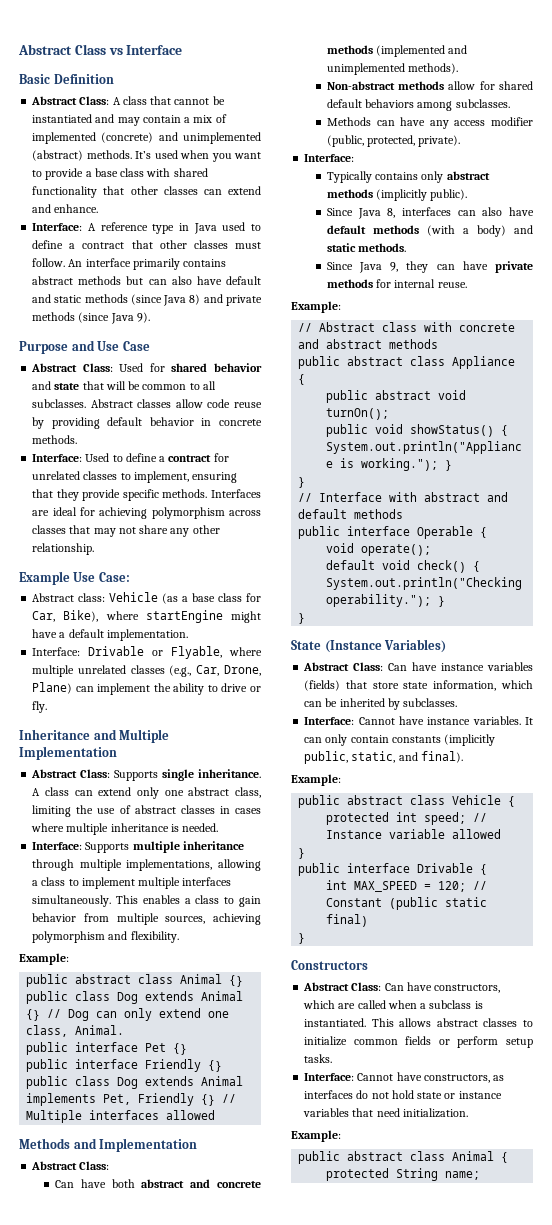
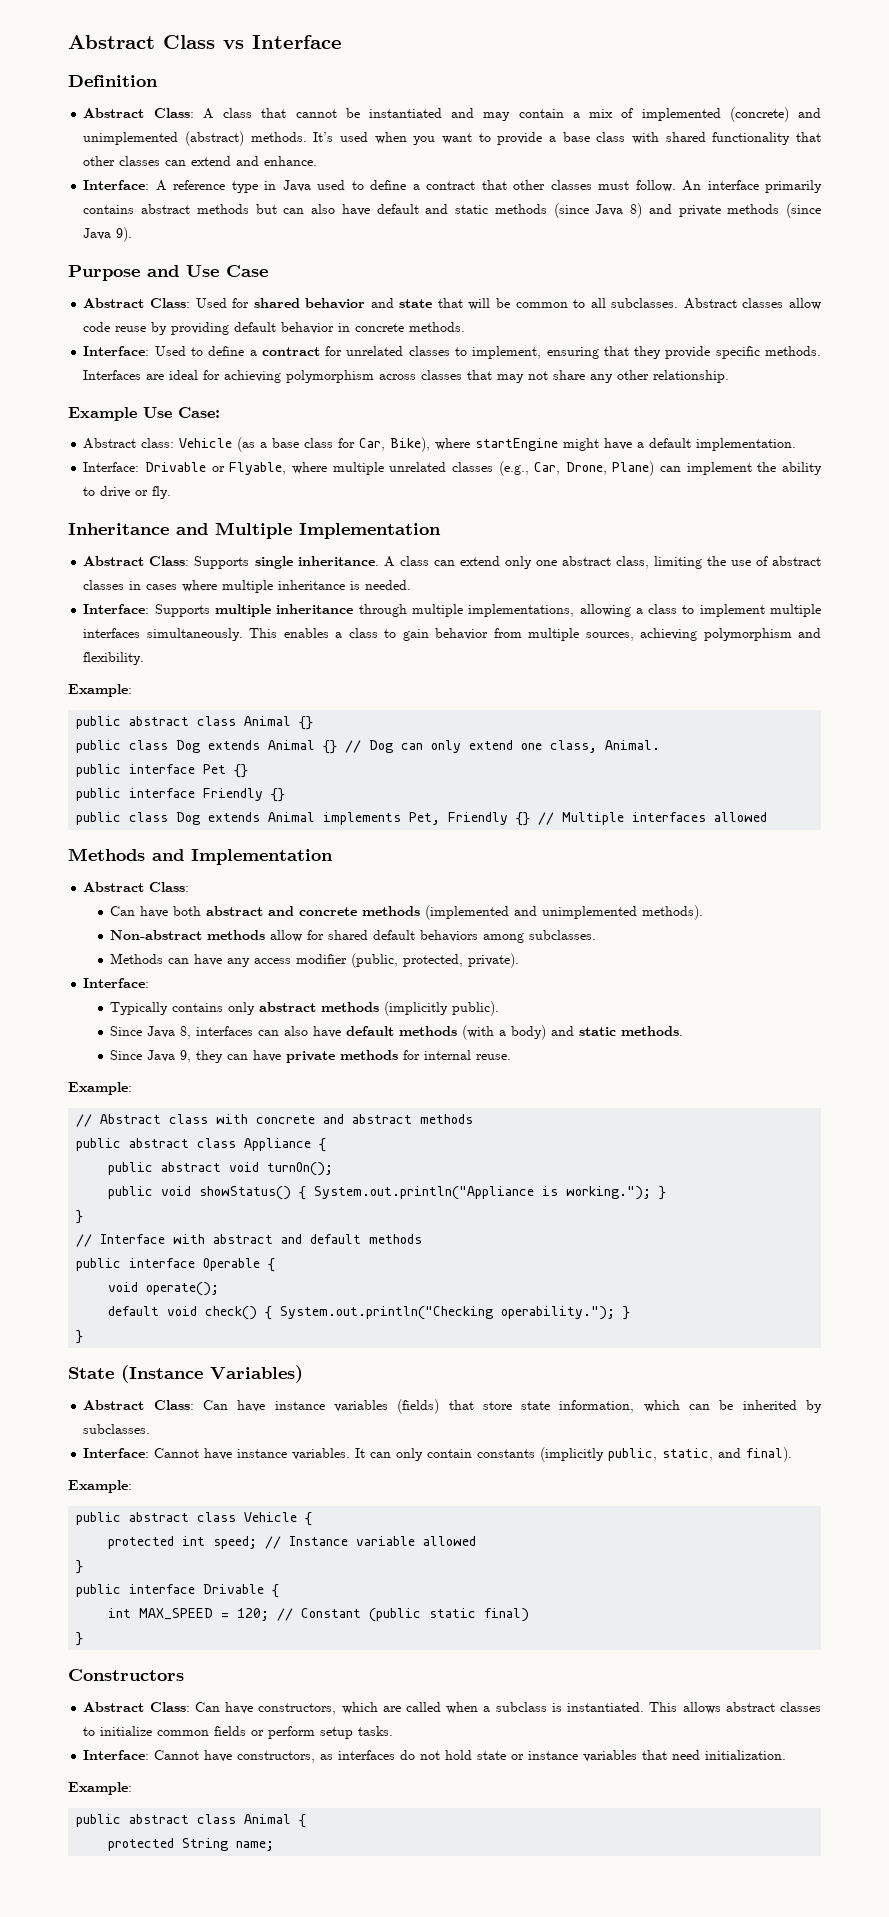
[19,74,50,84] Basic -> (342, 42) none

